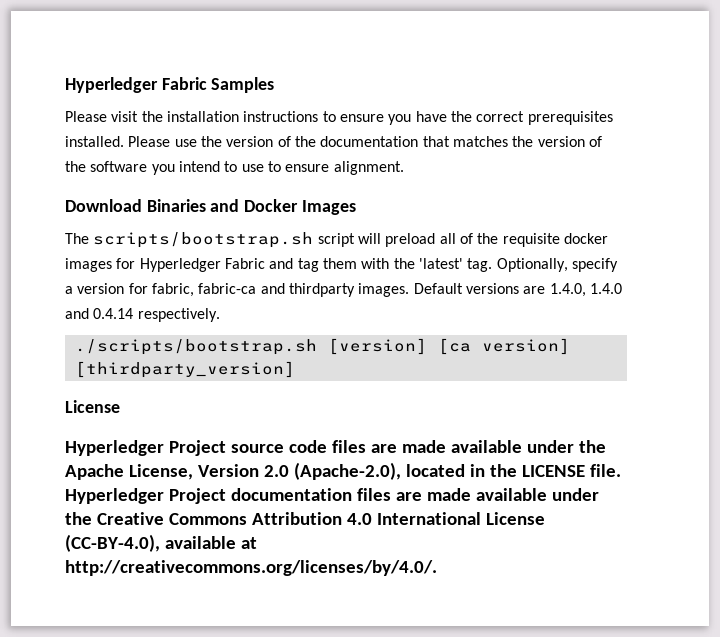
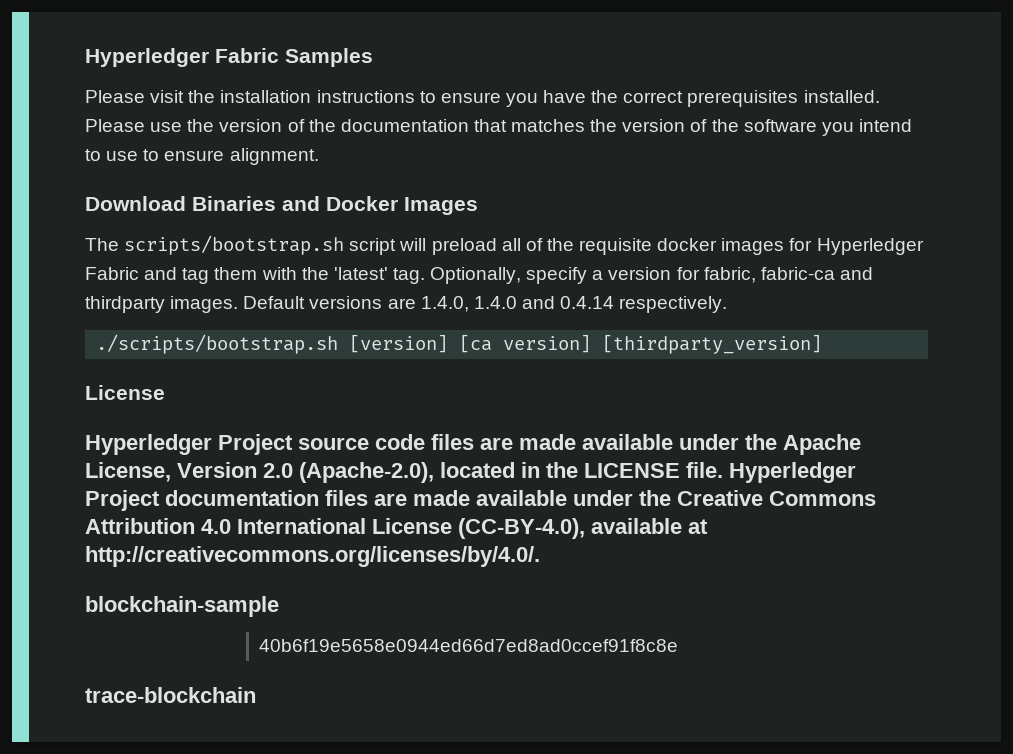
(437, 568) none -> [85,596,279,617] [259,639,679,652] [85,687,256,703] // blockchain-sample // 40b6f19e5658e0944ed66d7ed8ad0ccef91f8c8e // trace-blockchain

